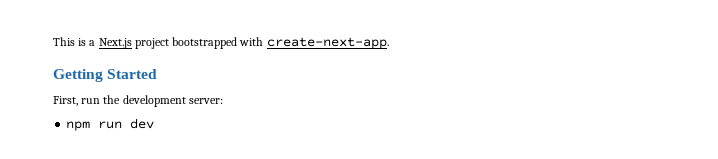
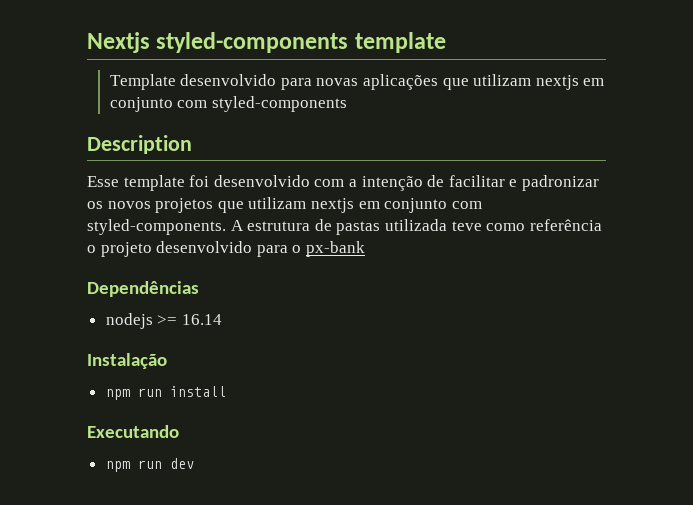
[53,37,389,49] [53,69,158,82] [53,95,223,107] This is a Next.js project bootstrapped with create-next-app. // Getting Started // First, run the development server: -> [87,32,446,53] [109,74,605,90] [109,96,347,112] [87,135,192,154] [87,175,599,191] [87,197,482,213] [87,219,602,235] [87,241,365,257] [87,281,199,297] [105,313,222,329] [87,353,167,369] [105,386,226,400] [87,425,179,438] Nextjs styled-components template // Template desenvolvido para novas aplicações que utilizam nextjs em conjunto com styled-components // Description // Esse template foi desenvolvido com a intenção de facilitar e padronizar os novos projetos que utilizam nextjs em conjunto com styled-components. A estrutura de pastas utilizada teve como referência o projeto desenvolvido para o px-bank // Dependências // nodejs >= 16.14 // Instalação // npm run install // Executando

